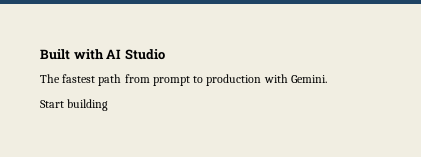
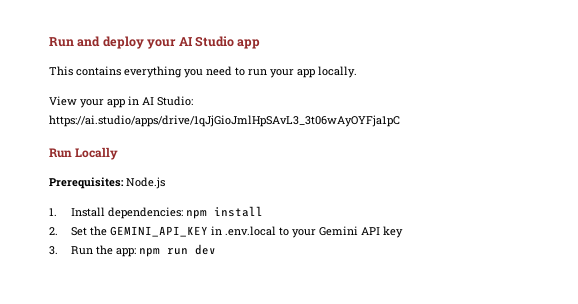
[40,49,165,60] [40,74,327,86] [40,99,109,111] Built with AI Studio // The fastest path from prompt to production with Gemini. // Start building -> [49,36,261,49] [49,66,357,78] [49,96,193,108] [49,115,400,127] [49,147,119,160] [49,177,165,189] [49,206,263,219] [49,226,403,238] [49,244,216,257] Run and deploy your AI Studio app // This contains everything you need to run your app locally. // View your app in AI Studio: https://ai.studio/apps/drive/1qJjGioJmlHpSAvL3_3t06wAyOYFja1pC // Run Locally // Prerequisites: Node.js // 1. Install dependencies: npm install // 2. Set the GEMINI_API_KEY in .env.local to your Gemini API key // 3. Run the app: npm run dev

